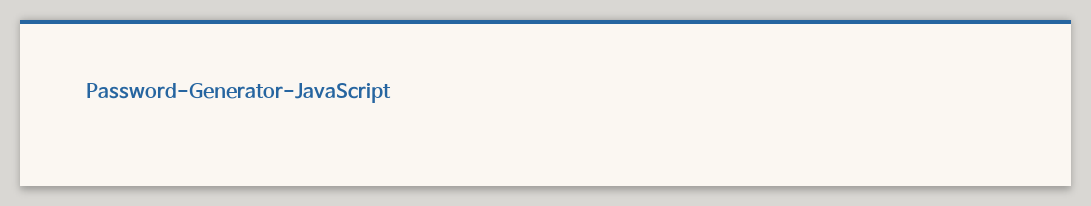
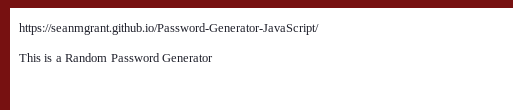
[86,83,391,103] Password-Generator-JavaScript -> [19,23,319,35] [19,53,213,62] https://seanmgrant.github.io/Password-Generator-JavaScript/ // This is a Random Password Generator

